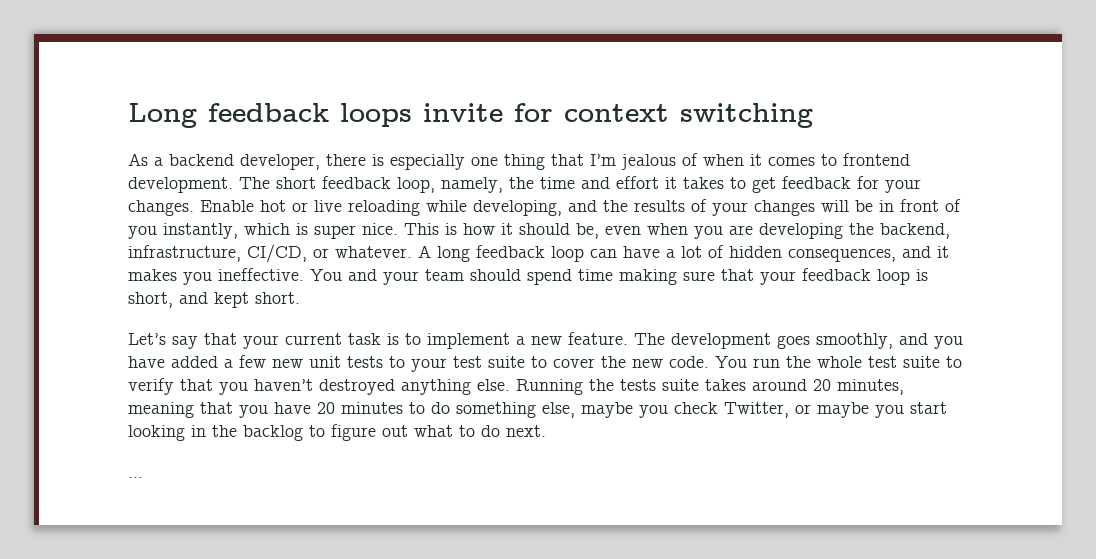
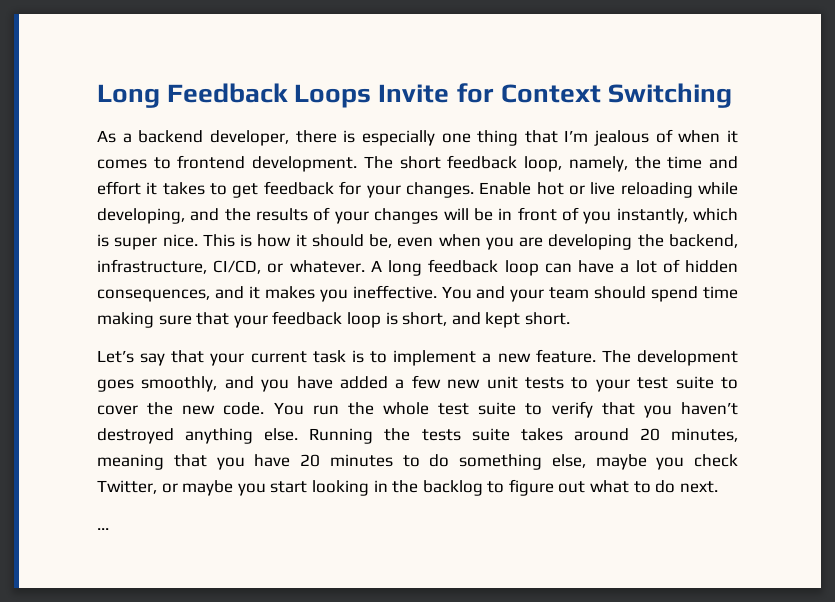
[208,103,813,128] feedback loops invite for context switching -> [167,83,732,108] Feedback Loops Invite for Context Switching

